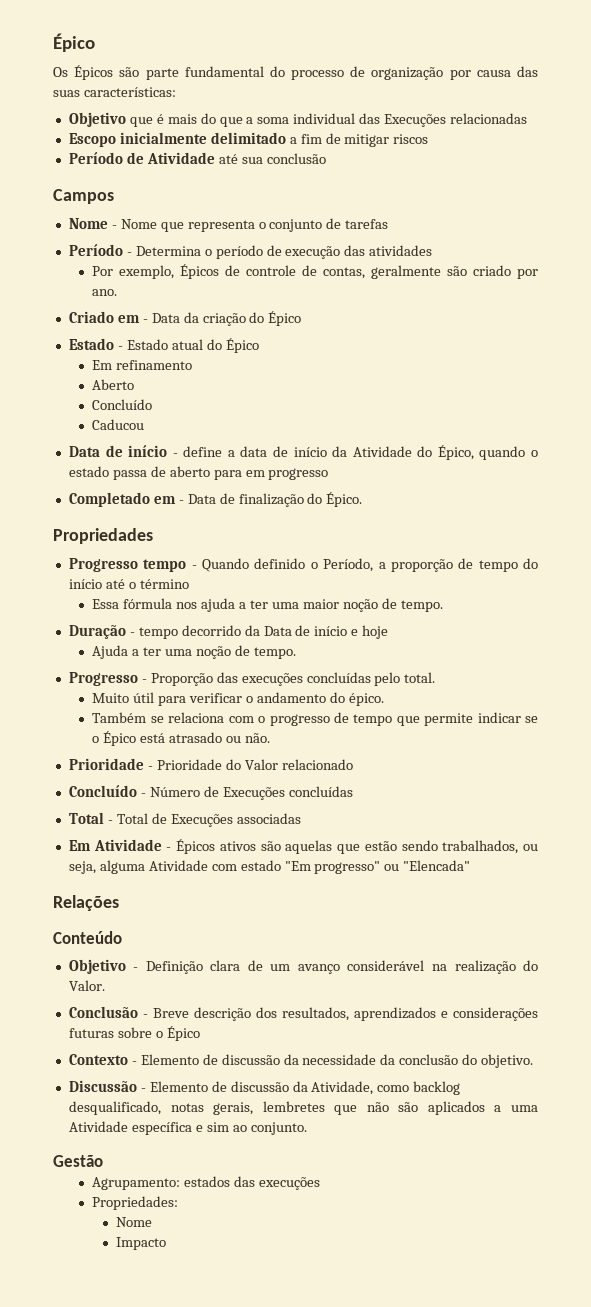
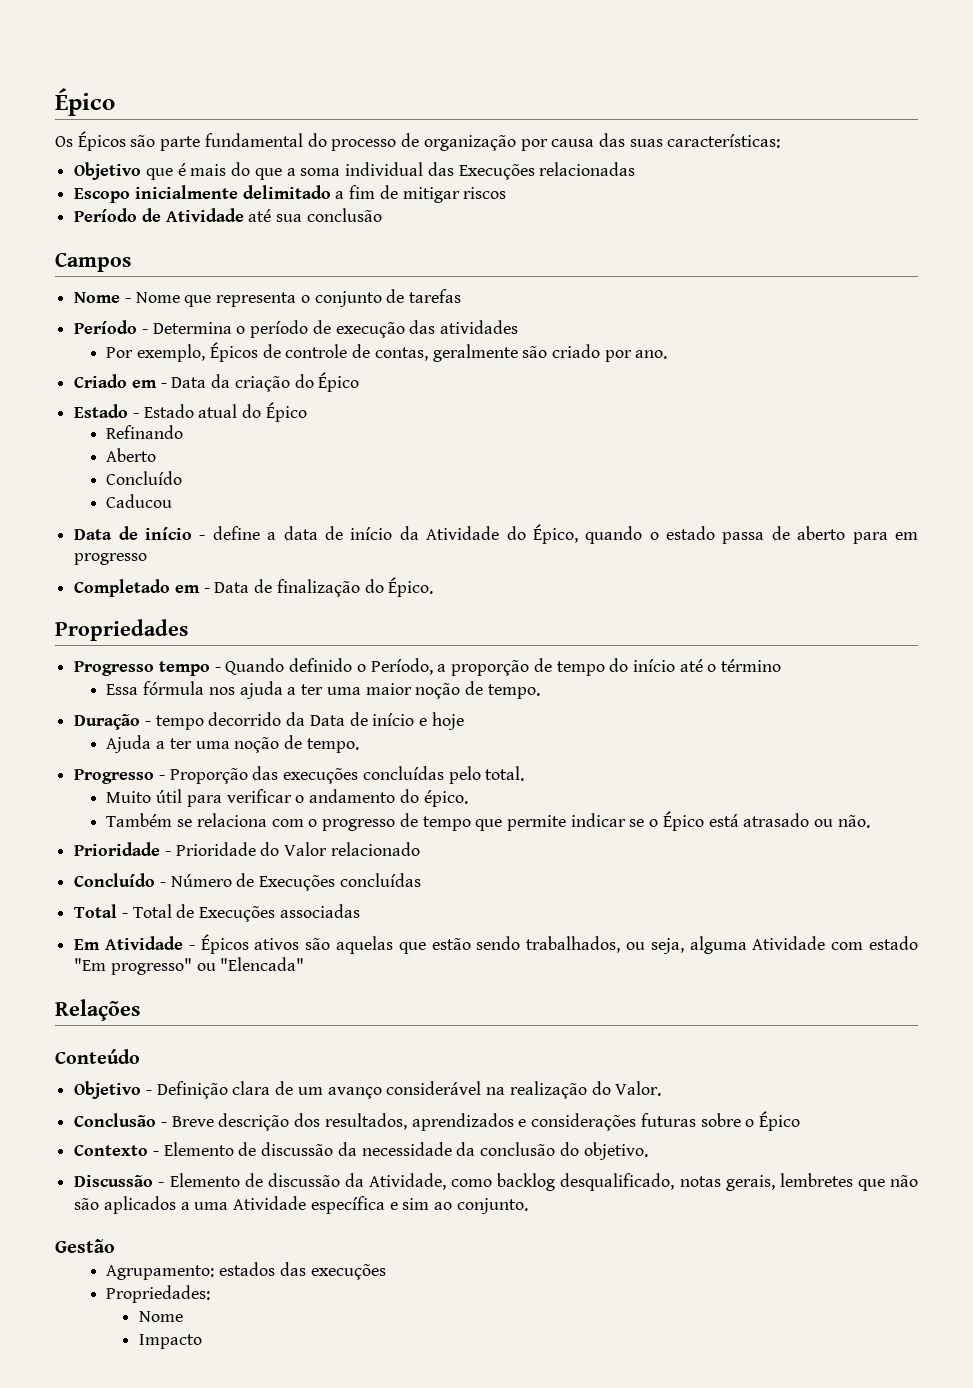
[92,360,193,370] Em refinamento -> [106,425,184,439] Refinando

